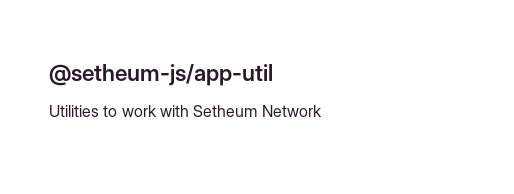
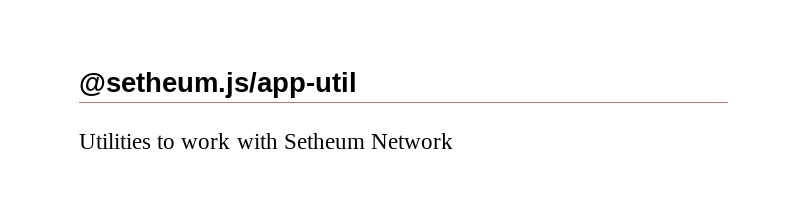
[49,64,273,86] @setheum-js/app-util -> [79,72,357,98] @setheum.js/app-util

